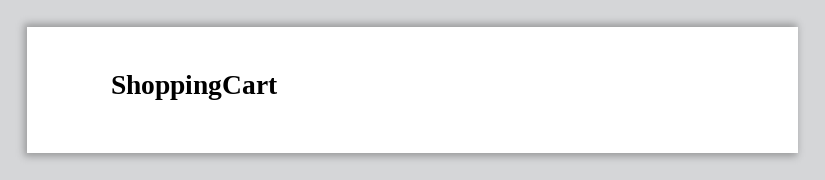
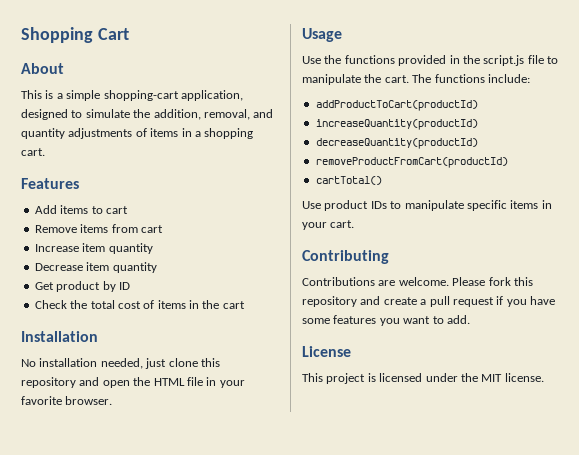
[111,75,278,100] ShoppingCart -> [21,27,129,43] [21,63,64,74] [21,90,243,101] [21,109,274,120] [21,128,254,139] [21,148,45,156] [21,178,79,189] [34,205,128,214] [34,224,163,233] [34,243,153,254] [34,262,157,273] [34,281,130,292] [34,300,245,309] [21,331,98,342] [21,358,220,369] [21,377,245,388] [21,396,113,405] [302,28,342,42] [302,55,558,66] [302,74,530,85] [315,100,478,111] [315,119,478,130] [315,138,478,149] [315,157,508,168] [315,176,382,185] [302,200,552,211] [302,220,355,230] [302,250,389,264] [302,277,533,286] [302,296,555,307] [302,315,470,326] [302,346,351,357] [302,373,544,384] Shopping Cart // About // This is a simple shopping-cart application, designed to simulate the addition, removal, and quantity adjustments of items in a shopping cart. // Features // Add items to cart // Remove items from cart // Increase item quantity // Decrease item quantity // Get product by ID // Check the total cost of items in the cart // Installation // No installation needed, just clone this repository and open the HTML file in your favorite browser. // Usage // Use the functions provided in the script.js file to manipulate the cart. The functions include: // addProductToCart(productId) // increaseQuantity(productId) // decreaseQuantity(productId) // removeProductFromCart(productId) // cartTotal() // Use product IDs to manipulate specific items in your cart. // Contributing // Contributions are welcome. Please fork this repository and create a pull request if you have some features you want to add. // License // This project is licensed under the MIT license.

